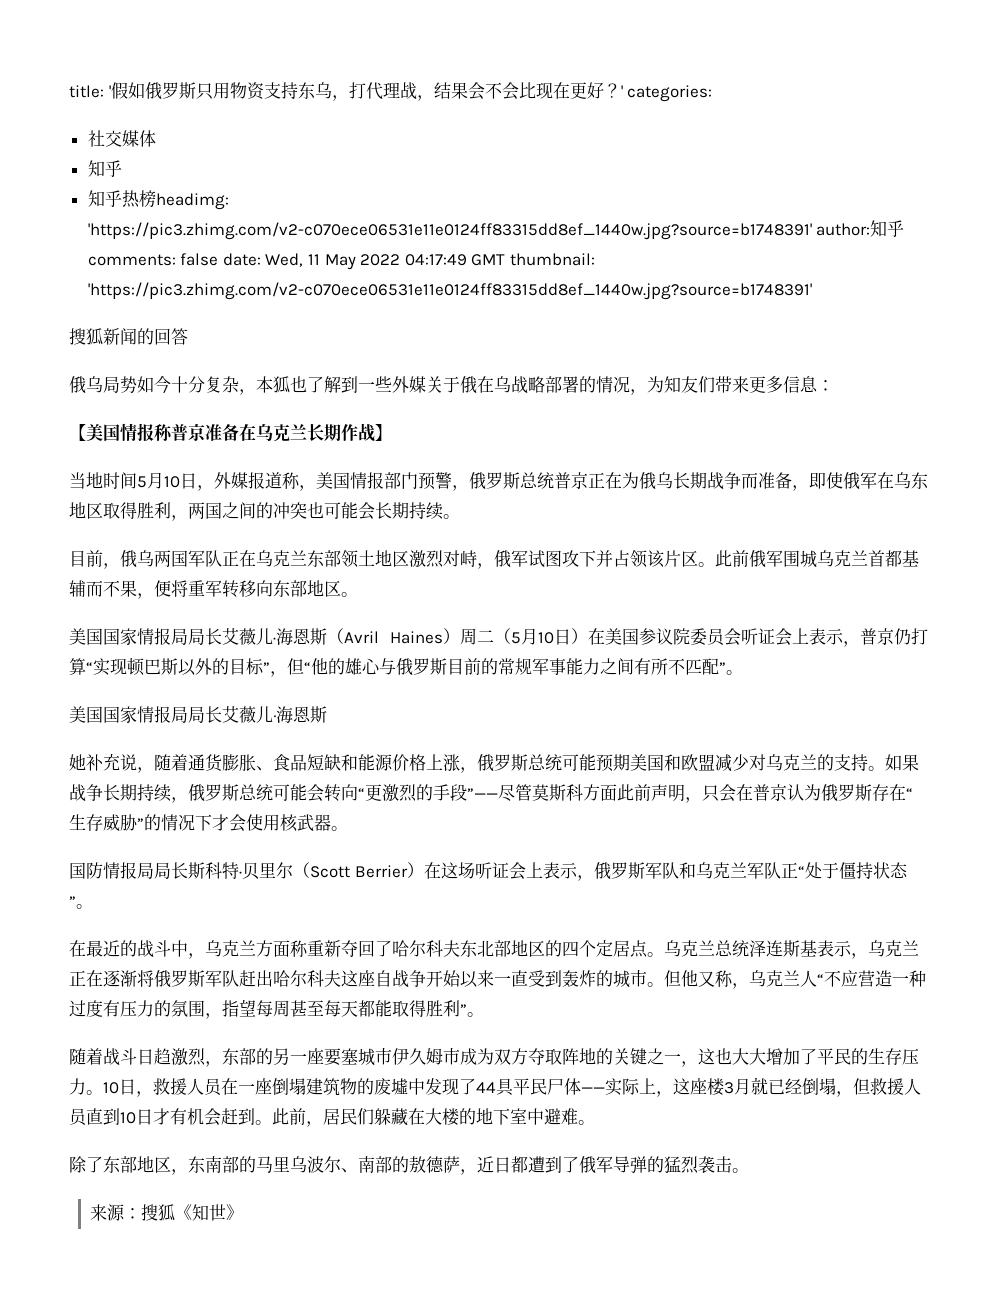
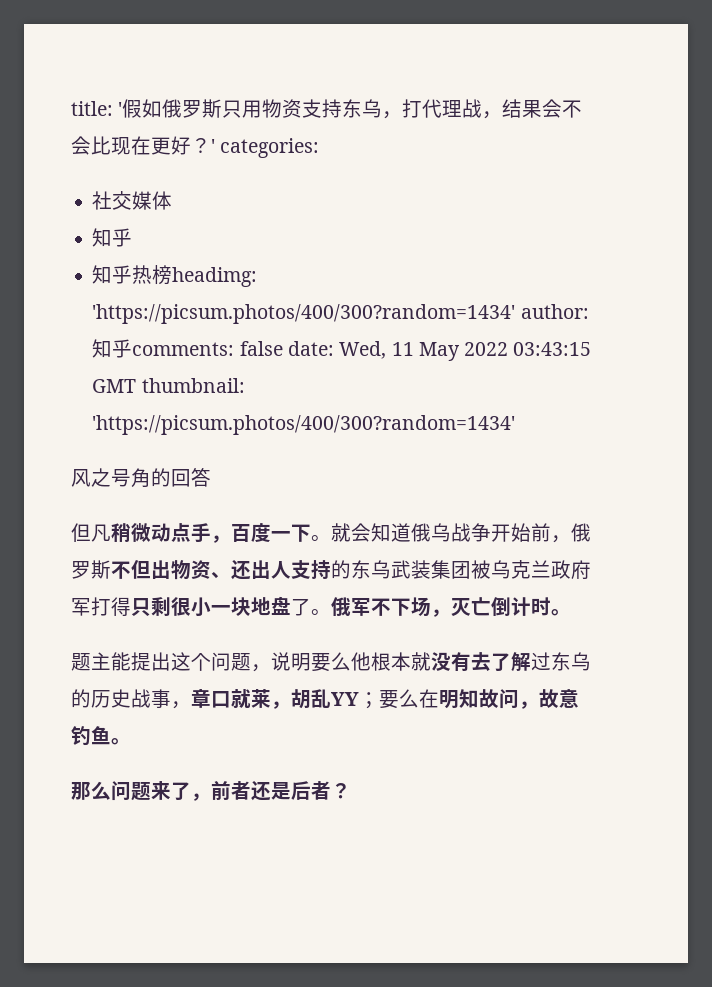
[87,222,812,240] 'https://pic3.zhimg.com/v2-c070ece06531e11e0124ff83315dd8ef_1440w.jpg?source=b1748391' -> [92,304,516,324] 'https://picsum.photos/400/300?random=1434'
[404,254,467,266] 04:17:49 -> [513,342,592,356] 03:43:15
[87,282,812,300] [69,328,137,345] 'https://pic3.zhimg.com/v2-c070ece06531e11e0124ff83315dd8ef_1440w.jpg?source=b1748391' // 搜狐新闻 -> [92,415,516,435] [71,468,151,488] 'https://picsum.photos/400/300?random=1434' // 风之号角
[69,375,834,395] [69,423,392,442] [69,472,928,491] [69,502,460,521] [69,550,919,569] [69,580,358,599] [69,628,928,647] [69,657,743,677] [69,706,327,724] [69,753,919,773] [69,784,913,803] [69,814,348,832] [69,862,908,881] [69,896,93,909] [69,940,919,959] [69,970,926,989] [69,999,484,1019] [69,1047,919,1067] [69,1077,921,1097] [69,1108,595,1127] [69,1156,749,1175] [90,1204,244,1221] 俄乌局势如今十分复杂，本狐也了解到一些外媒关于俄在乌战略部署的情况，为知友们带来更多信息： // 【美国情报称普京准备在乌克兰长期作战】 // 当地时间5月10日，外媒报道称，美国情报部门预警，俄罗斯总统普京正在为俄乌长期战争而准备，即使俄军在乌东地区取得胜利，两国之间的冲突也可能会长期持续。 // 目前，俄乌两国军队正在乌克兰东部领土地区激烈对峙，俄军试图攻下并占领该片区。此前俄军围城乌克兰首都基辅而不果，便将重军转移向东部地区。 // 美国国家情报局局长艾薇儿·海恩斯（Avril Haines）周二（5月10日）在美国参议院委员会听证会上表示，普京仍打算“实现顿巴斯以外的目标”，但“他的雄心与俄罗斯目前的常规军事能力之间有所不匹配”。 // 美国国家情报局局长艾薇儿·海恩斯 // 她补充说，随着通货膨胀、食品短缺和能源价格上涨，俄罗斯总统可能预期美国和欧盟减少对乌克兰的支持。如果战争长期持续，俄罗斯总统可能会转向“更激烈的手段”——尽管莫斯科方面此前声明，只会在普京认为俄罗斯存在“生存威胁”的情况下才会使用核武器。 // 国防情报局局长斯科特·贝里尔（Scott Berrier）在这场听证会上表示，俄罗斯军队和乌克兰军队正“处于僵持状态”。 // 在最近的战斗中，乌克兰方面称重新夺回了哈尔科夫东北部地区的四个定居点。乌克兰总统泽连斯基表示，乌克兰正在逐渐将俄罗斯军队赶出哈尔科夫这座自战争开始以来一直受到轰炸的城市。但他又称，乌克兰人“不应营造一种过度有压力的氛围，指望每周甚至每天都能取得胜利”。 // 随着战斗日趋激烈，东部的另一座要塞城市伊久姆市成为双方夺取阵地的关键之一，这也大大增加了平民的生存压力。10日，救援人员在一座倒塌建筑物的废墟中发现了44具平民尸体——实际上，这座楼3月就已经倒塌，但救援人员直到10日才有机会赶到。此前，居民们躲藏在大楼的地下室中避难。 // 除了东部地区，东南部的马里乌波尔、南部的敖德萨，近日都遭到了俄军导弹的猛烈袭击。 // 来源：搜狐《知世》 -> [71,523,591,543] [71,560,591,580] [71,596,571,617] [71,652,591,672] [71,689,579,709] [71,726,131,746] [71,781,351,801] 但凡稍微动点手，百度一下。就会知道俄乌战争开始前，俄罗斯不但出物资、还出人支持的东乌武装集团被乌克兰政府军打得只剩很小一块地盘了。俄军不下场，灭亡倒计时。 // 题主能提出这个问题，说明要么他根本就没有去了解过东乌的历史战事，章口就莱，胡乱YY；要么在明知故问，故意钓鱼。 // 那么问题来了，前者还是后者？

